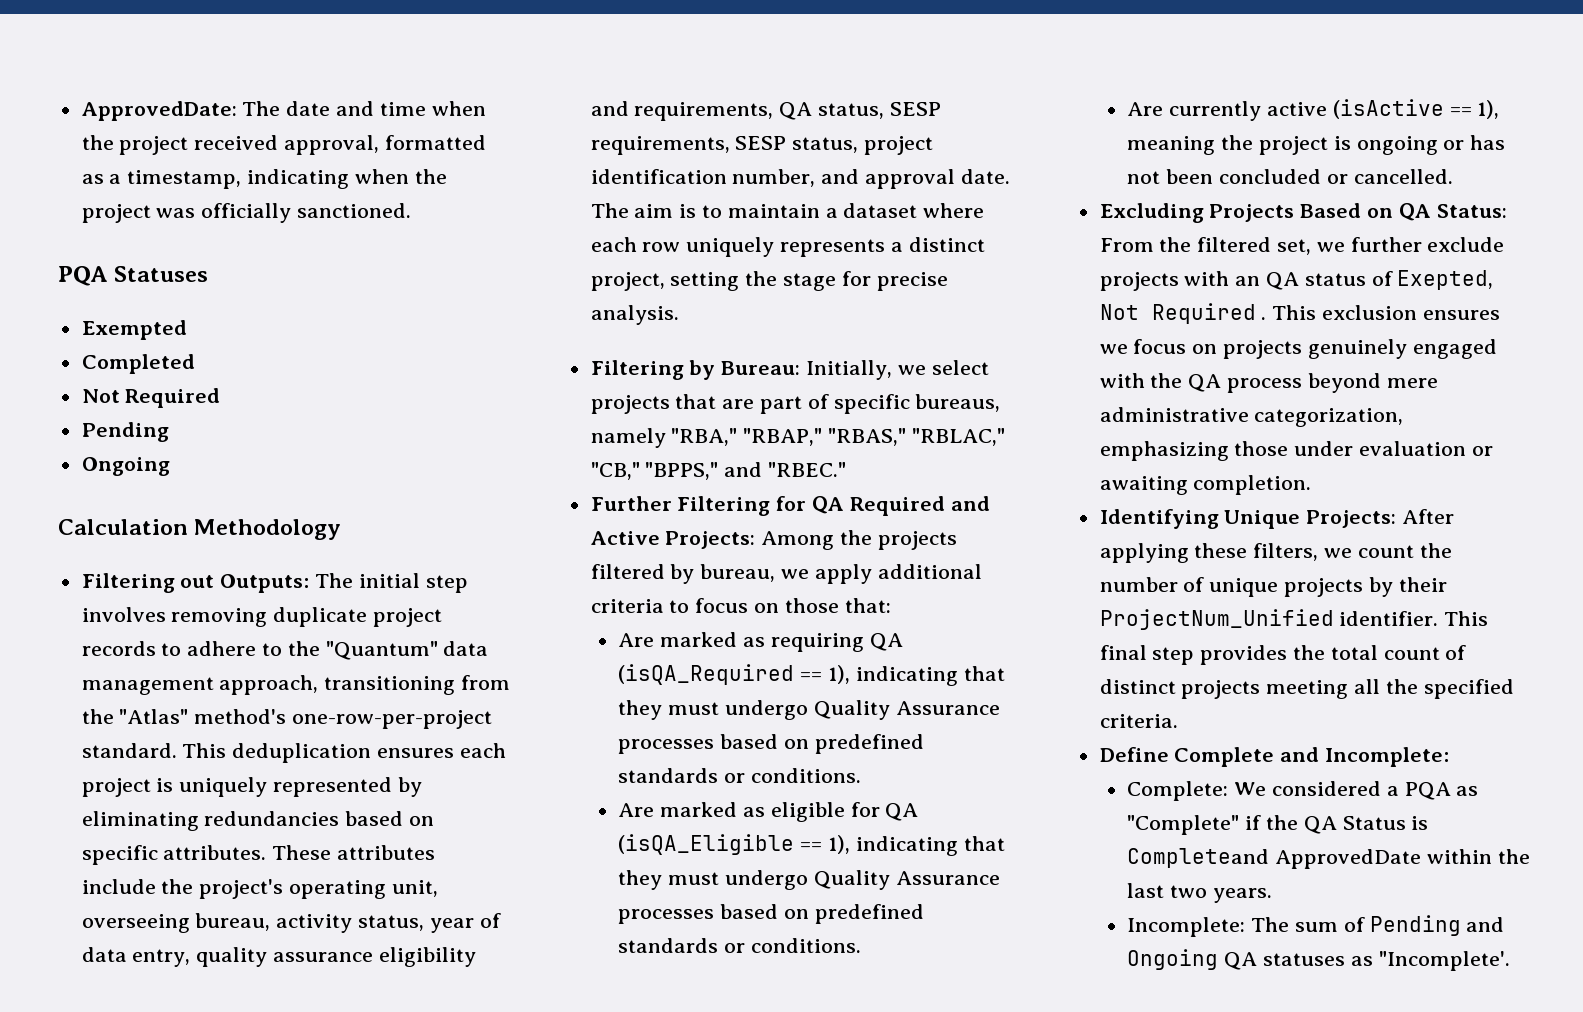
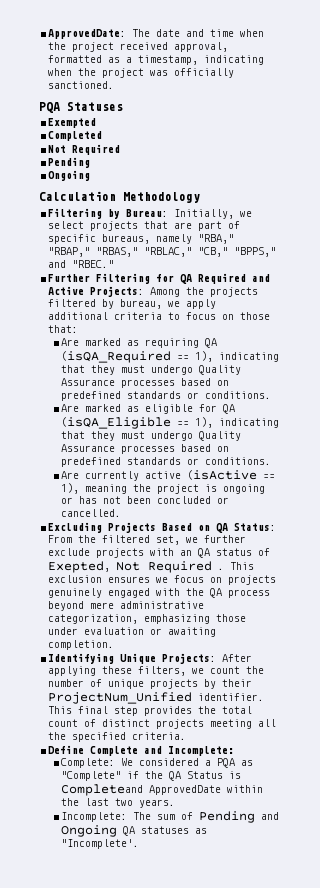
[81,573,468,593] [81,607,443,627] [81,641,489,660] [81,675,511,695] [81,709,493,729] [81,743,506,763] [81,777,422,797] [81,811,435,831] [81,845,436,865] [81,879,438,899] [81,913,501,933] [81,947,476,967] [590,101,941,121] [590,136,934,155] [590,169,1010,189] [590,203,985,218] [590,237,985,257] [590,271,948,291] [590,305,679,325] // Filtering out Outputs: The initial step involves removing duplicate project records to adhere to the "Quantum" data management approach, transitioning from the "Atlas" method's one-row-per-project standard. This deduplication ensures each project is uniquely represented by eliminating redundancies based on specific attributes. These attributes include the project's operating unit, overseeing bureau, activity status, year of data entry, quality assurance eligibility and requirements, QA status, SESP requirements, SESP status, project identification number, and approval date. The aim is to maintain a dataset where each row uniquely represents a distinct project, setting the stage for precise analysis. -> (200, 197) none

